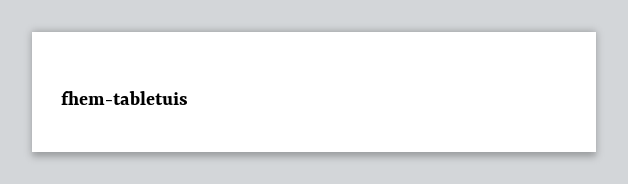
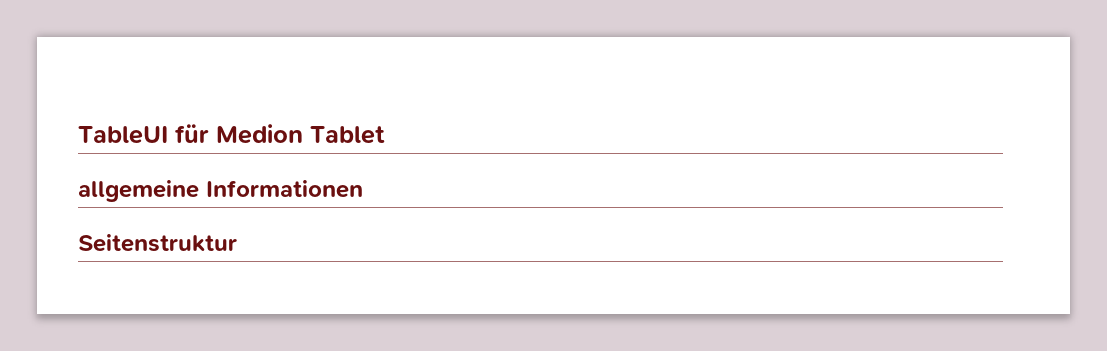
[61,91,188,105] fhem-tabletuis -> [78,124,385,144] [78,180,363,202] [78,234,237,252] TableUI für Medion Tablet // allgemeine Informationen // Seitenstruktur

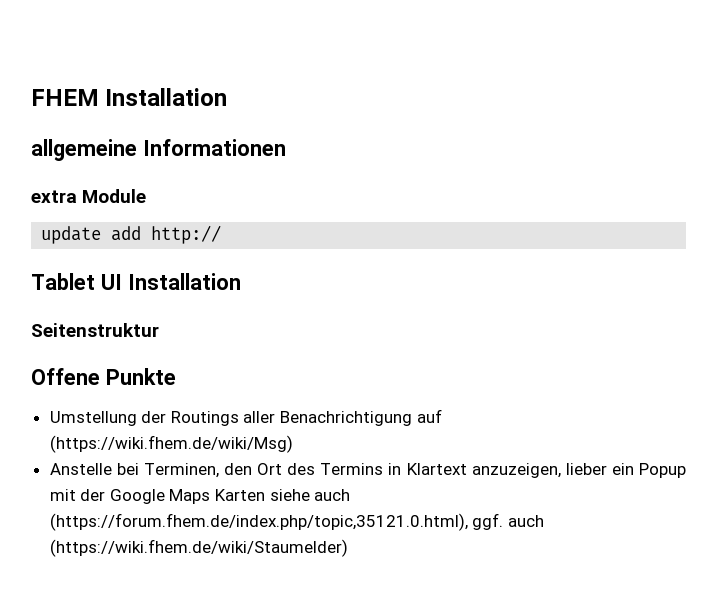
[78,124,385,144] [78,180,363,202] [78,234,237,252] TableUI für Medion Tablet // allgemeine Informationen // Seitenstruktur -> [31,88,228,106] [31,139,286,161] [31,189,147,203] [41,225,222,244] [31,273,241,290] [31,323,159,337] [31,368,176,385] [49,409,442,426] [49,435,293,453] [49,463,686,478] [49,489,351,504] [49,513,544,531] [49,539,348,557] FHEM Installation // allgemeine Informationen // extra Module // update add http:// // Tablet UI Installation // Seitenstruktur // Offene Punkte // Umstellung der Routings aller Benachrichtigung auf (https://wiki.fhem.de/wiki/Msg) // Anstelle bei Terminen, den Ort des Termins in Klartext anzuzeigen, lieber ein Popup mit der Google Maps Karten siehe auch (https://forum.fhem.de/index.php/topic,35121.0.html), ggf. auch (https://wiki.fhem.de/wiki/Staumelder)

